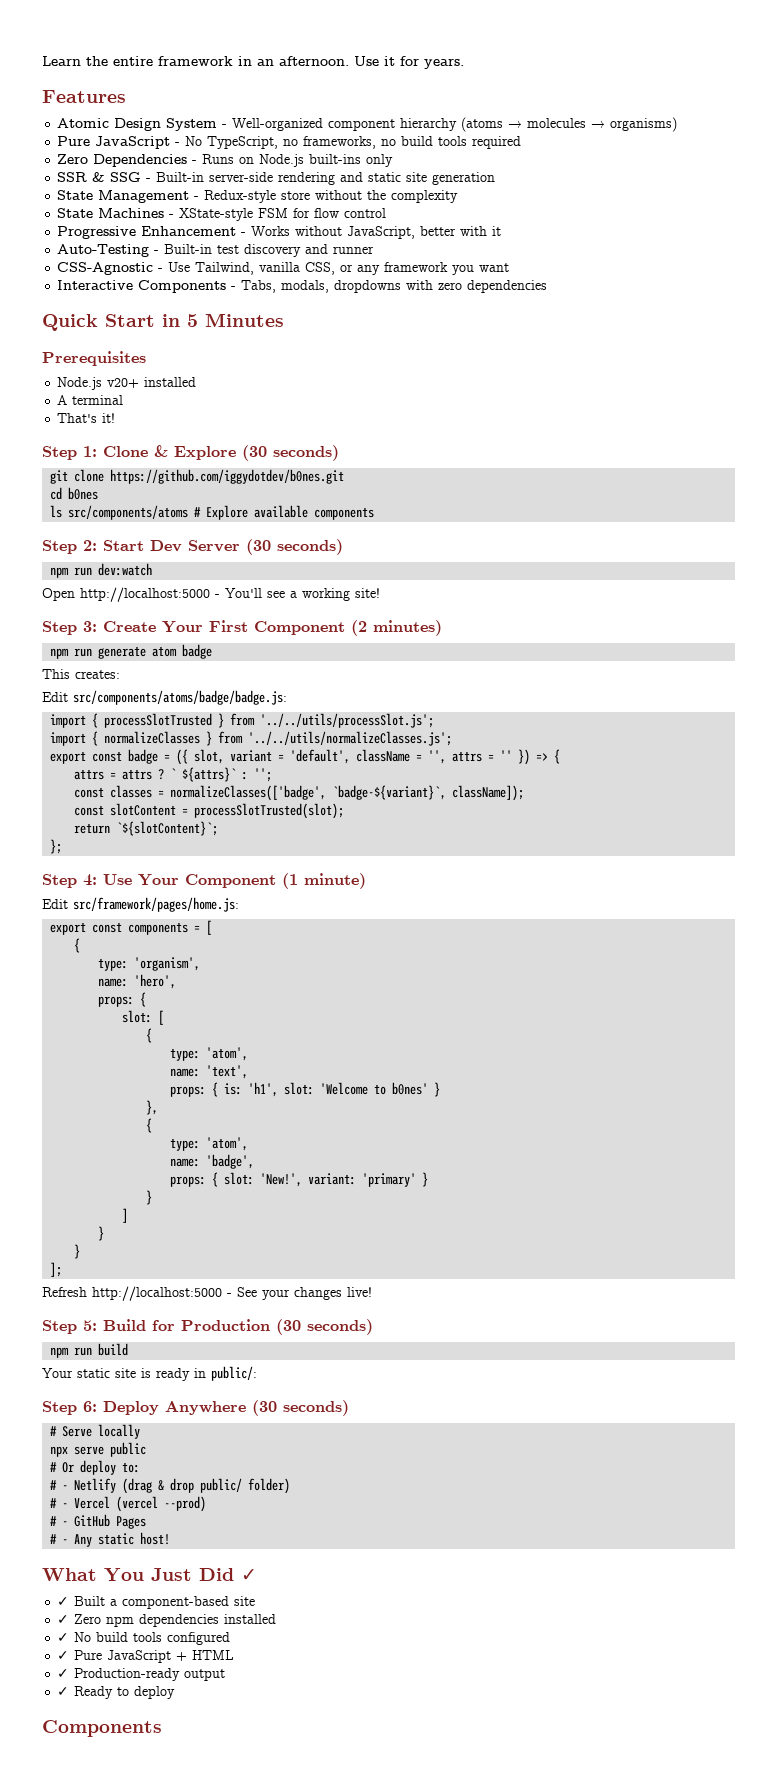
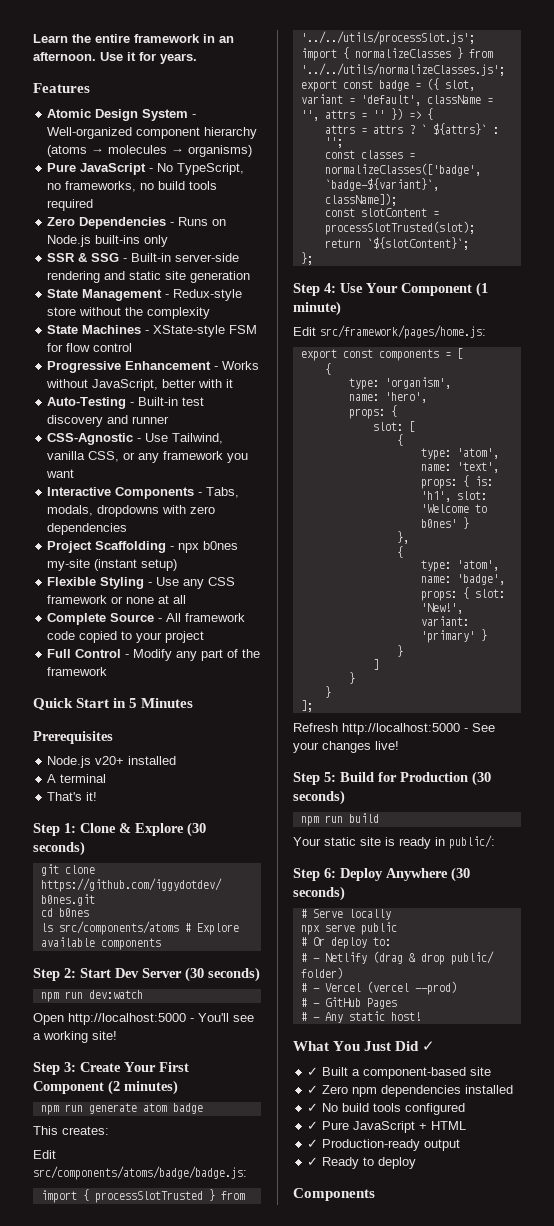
(548, 286) none -> [47,541,239,553] [47,559,178,571] [47,577,236,589] [47,595,187,604] [47,613,246,625] [47,631,205,643] [47,649,261,661] [47,667,108,676] // Project Scaffolding - npx b0nes my-site (instant setup) // Flexible Styling - Use any CSS framework or none at all // Complete Source - All framework code copied to your project // Full Control - Modify any part of the framework

